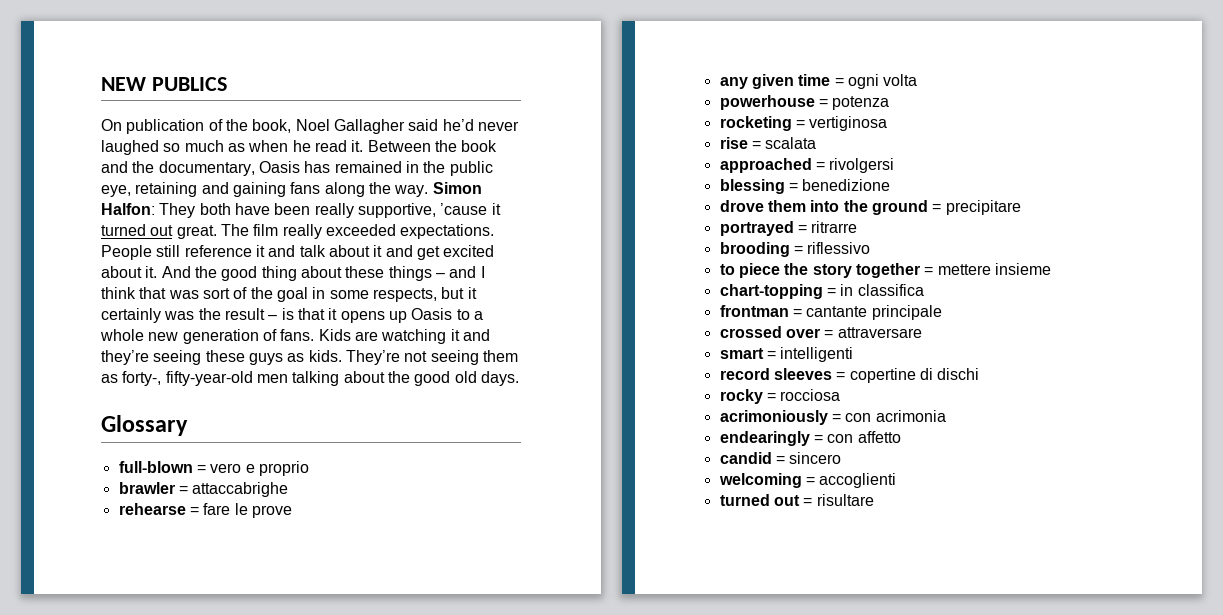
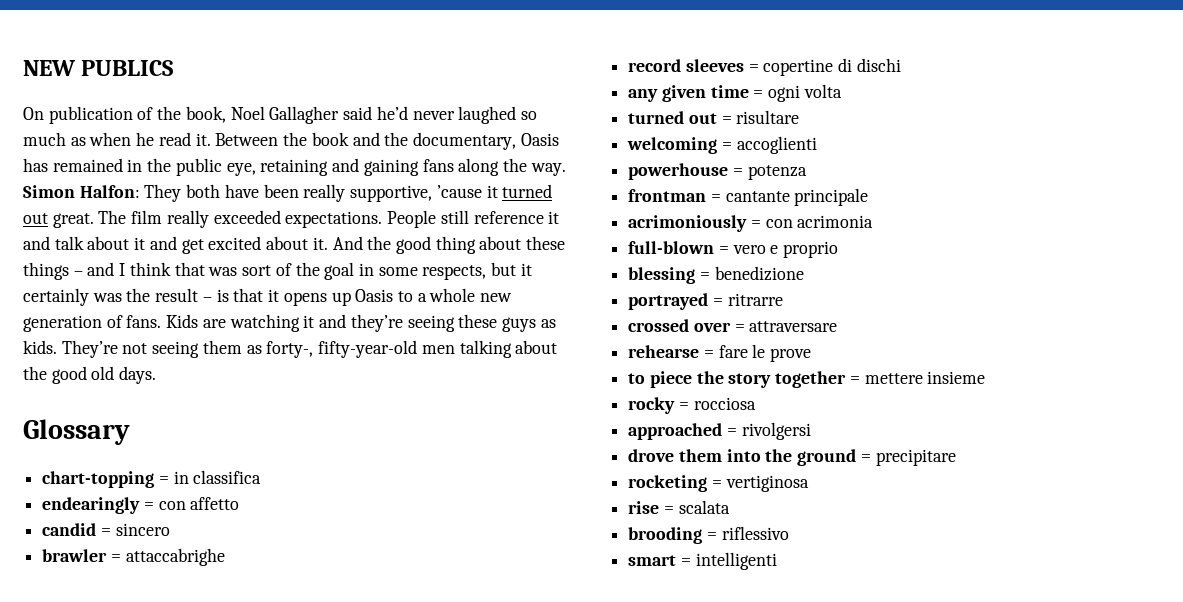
[118,461,309,476] [118,482,289,497] [118,503,292,518] full-blown = vero e proprio // brawler = attaccabrighe // rehearse = fare le prove -> [42,470,262,488] [42,497,240,514] [42,523,170,536] [42,548,225,566] [628,58,901,76] chart-topping = in classifica // endearingly = con affetto // candid = sincero // brawler = attaccabrighe // record sleeves = copertine di dischi
[719,95,890,110] [719,116,888,131] [719,137,817,149] [719,158,895,173] [719,179,891,194] [719,200,1021,215] [719,221,858,236] [719,242,871,257] powerhouse = potenza // rocketing = vertiginosa // rise = scalata // approached = rivolgersi // blessing = benedizione // drove them into the ground = precipitare // portrayed = ritrarre // brooding = riflessivo -> [628,110,800,124] [627,136,817,154] [628,163,807,180] [628,188,869,206] [628,215,874,232] [628,241,839,258] [628,266,804,284] [628,293,783,310] [628,319,838,332] [628,344,812,362] turned out = risultare // welcoming = accoglienti // powerhouse = potenza // frontman = cantante principale // acrimoniously = con acrimonia // full-blown = vero e proprio // blessing = benedizione // portrayed = ritrarre // crossed over = attraversare // rehearse = fare le prove
[719,284,924,299] [719,305,942,320] [719,326,922,338] [719,347,854,362] [719,368,980,383] [719,389,841,404] [719,410,946,425] [719,431,901,446] [719,452,842,464] [718,473,897,488] [719,494,874,506] chart-topping = in classifica // frontman = cantante principale // crossed over = attraversare // smart = intelligenti // record sleeves = copertine di dischi // rocky = rocciosa // acrimoniously = con acrimonia // endearingly = con affetto // candid = sincero // welcoming = accoglienti // turned out = risultare -> [628,397,756,414] [628,422,811,440] [628,449,956,466] [628,475,809,492] [628,500,730,514] [628,526,789,544] [628,552,777,570] rocky = rocciosa // approached = rivolgersi // drove them into the ground = precipitare // rocketing = vertiginosa // rise = scalata // brooding = riflessivo // smart = intelligenti

